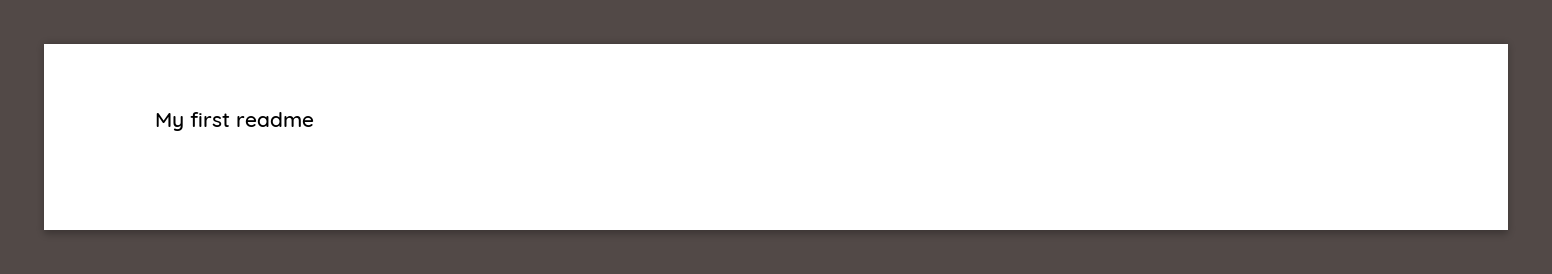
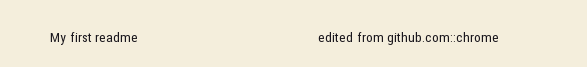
(314, 119) none -> [318,32,500,45] // edited from github.com::chrome

